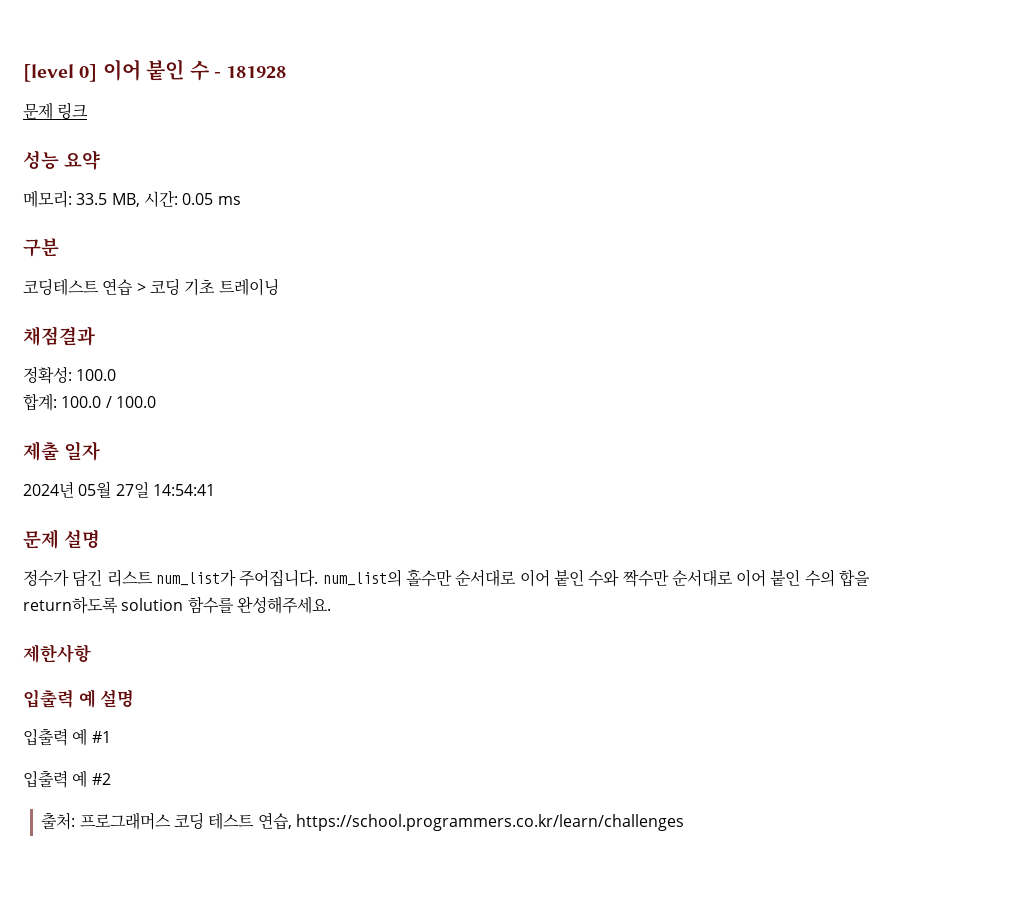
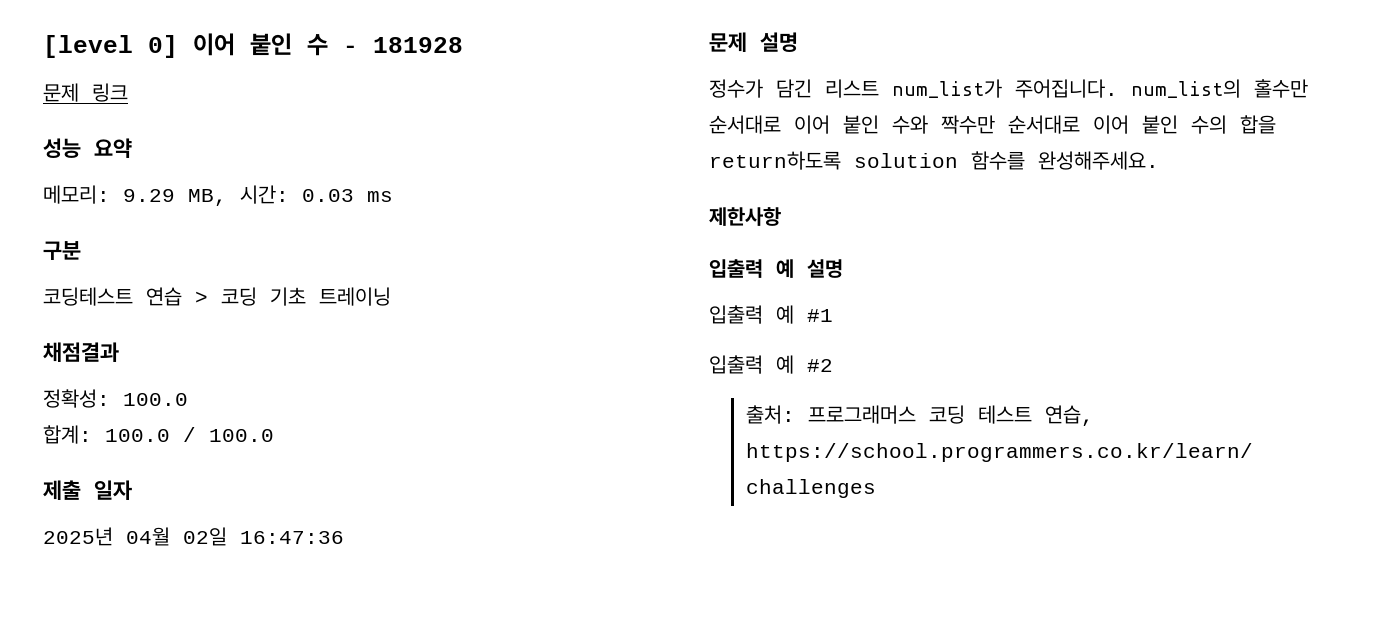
[76,193,108,205] 33.5 -> [123,189,175,202] 9.29
[182,193,214,205] 0.05 -> [302,189,354,202] 0.03
[23,481,215,498] 2024년 05월 27일 14:54:41 -> [43,527,344,546] 2025년 04월 02일 16:47:36

